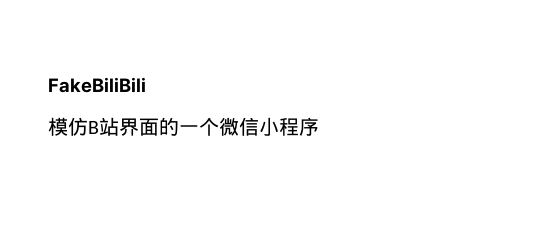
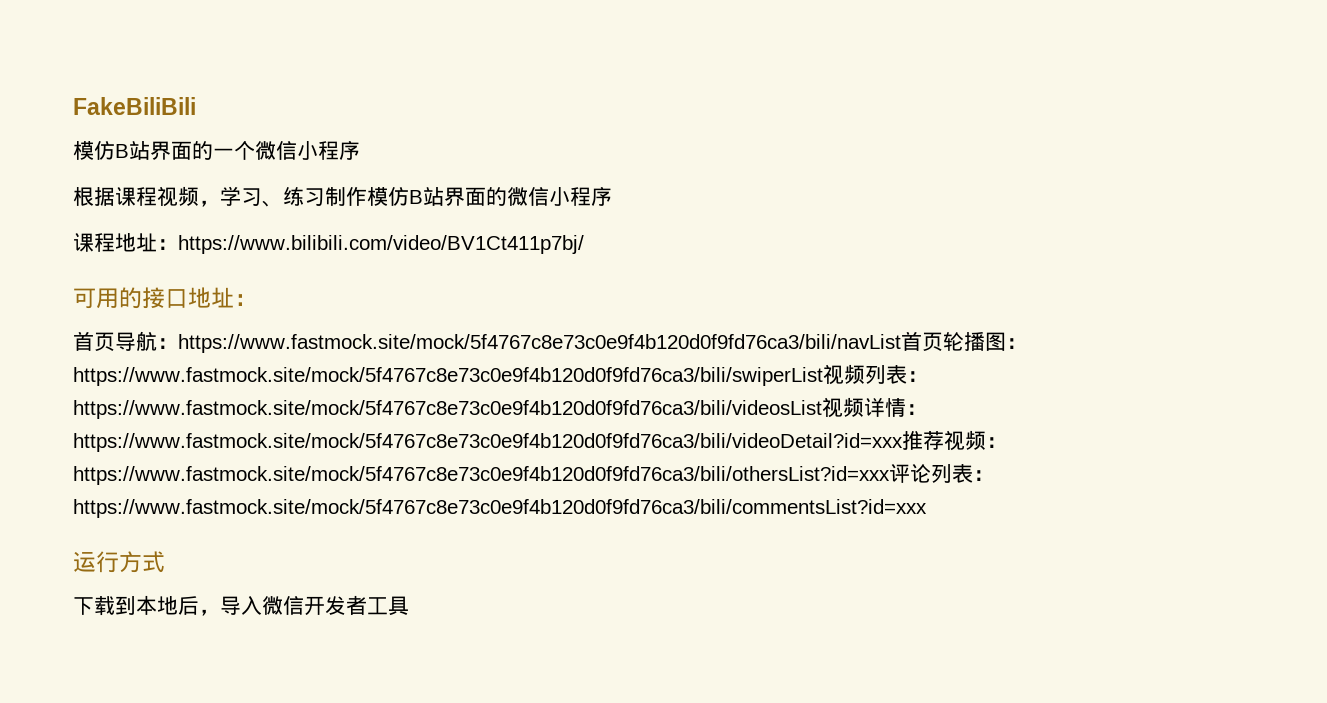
(319, 126) none -> [73,186,612,207] [73,233,584,254] [73,287,257,309] [73,331,1027,353] [73,364,928,386] [73,397,927,419] [73,430,1007,452] [73,464,994,485] [73,499,927,518] [73,551,165,573] [73,595,409,616] // 根据课程视频，学习、练习制作模仿B站界面的微信小程序 // 课程地址：https://www.bilibili.com/video/BV1Ct411p7bj/ // 可用的接口地址： // 首页导航：https://www.fastmock.site/mock/5f4767c8e73c0e9f4b120d0f9fd76ca3/bili/navList首页轮播图：https://www.fastmock.site/mock/5f4767c8e73c0e9f4b120d0f9fd76ca3/bili/swiperList视频列表：https://www.fastmock.site/mock/5f4767c8e73c0e9f4b120d0f9fd76ca3/bili/videosList视频详情：https://www.fastmock.site/mock/5f4767c8e73c0e9f4b120d0f9fd76ca3/bili/videoDetail?id=xxx推荐视频：https://www.fastmock.site/mock/5f4767c8e73c0e9f4b120d0f9fd76ca3/bili/othersList?id=xxx评论列表：https://www.fastmock.site/mock/5f4767c8e73c0e9f4b120d0f9fd76ca3/bili/commentsList?id=xxx // 运行方式 // 下载到本地后，导入微信开发者工具

